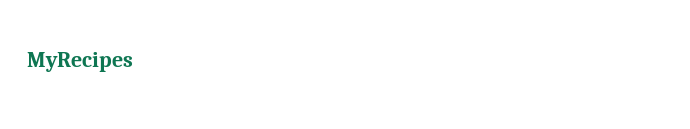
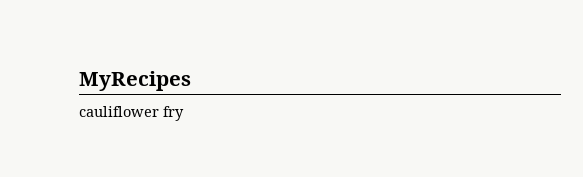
(133, 62) none -> [79,106,184,121] // cauliflower fry

